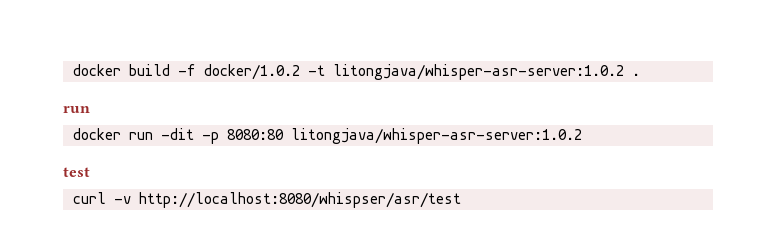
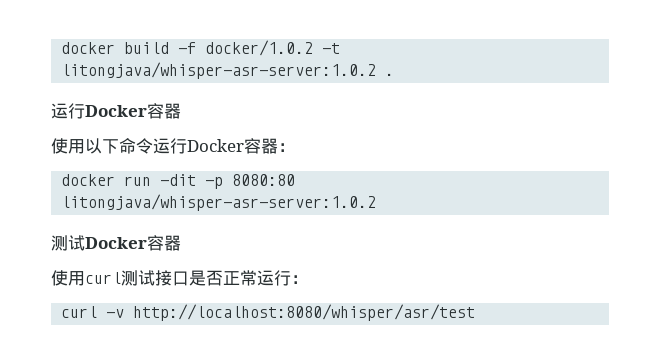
[63,106,90,113] run -> [51,103,181,119] [51,138,295,154] 运行Docker容器 // 使用以下命令运行Docker容器：
[63,167,90,177] test -> [51,235,181,251] [51,270,308,286] 测试Docker容器 // 使用curl测试接口是否正常运行：
[138,192,461,208] http://localhost:8080/whispser/asr/test -> [133,304,476,321] http://localhost:8080/whisper/asr/test

